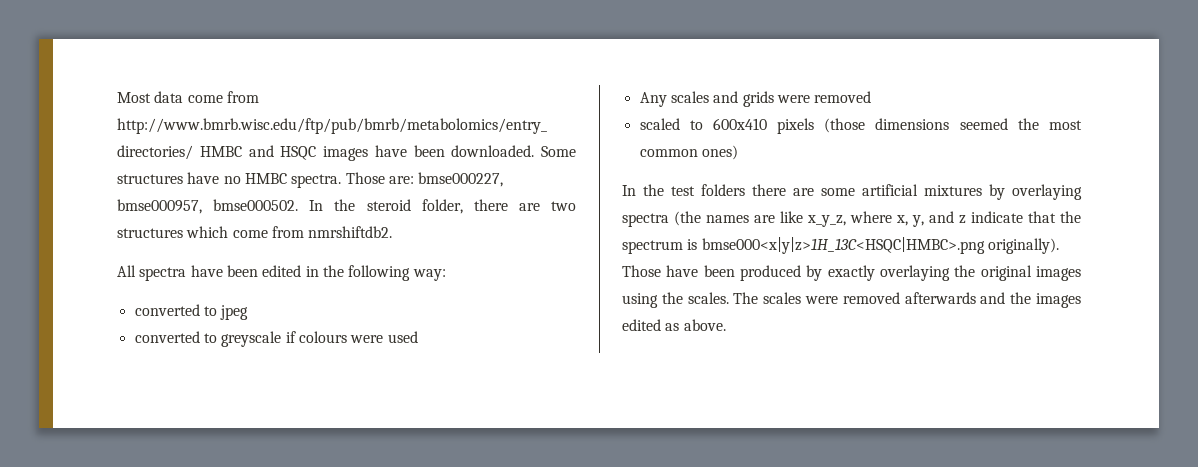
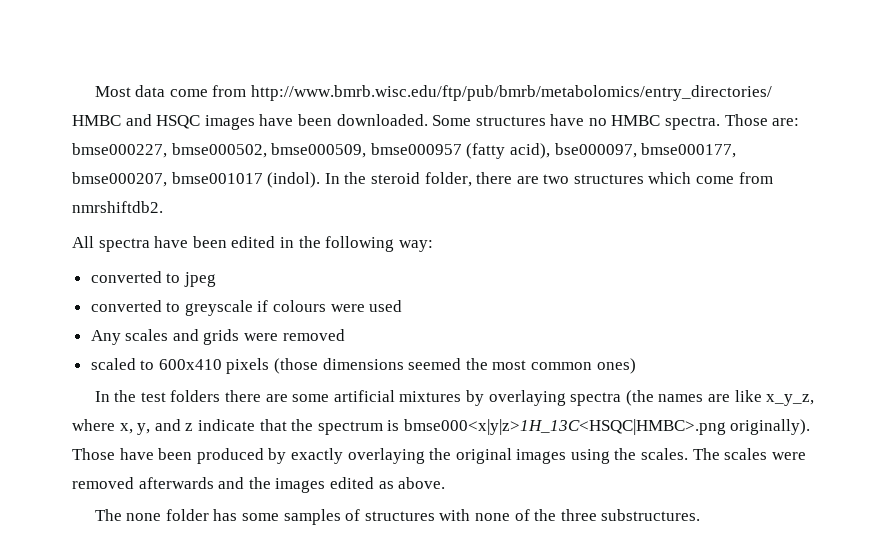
[117,199,299,214] bmse000957, bmse000502. -> [171,143,737,159] [72,172,321,188] bmse000502, bmse000509, bmse000957 (fatty acid), bse000097, bmse000177, bmse000207, bmse001017 (indol).
(726, 325) none -> [94,509,701,525] // The none folder has some samples of structures with none of the three substructures.

